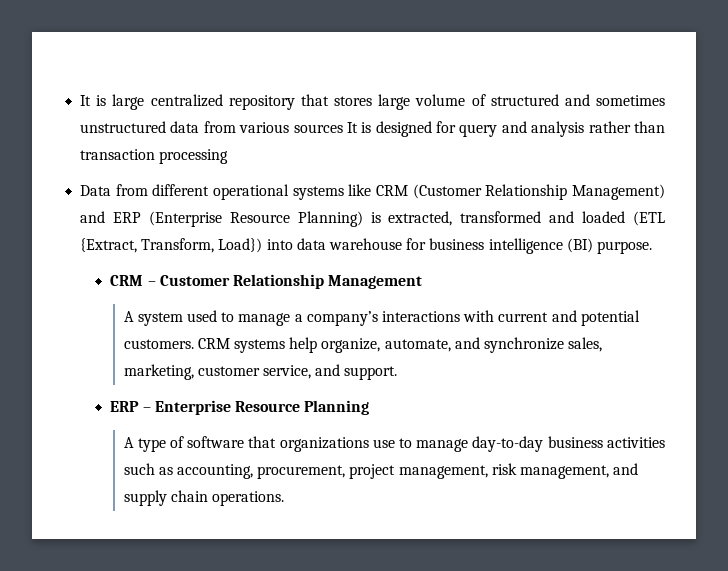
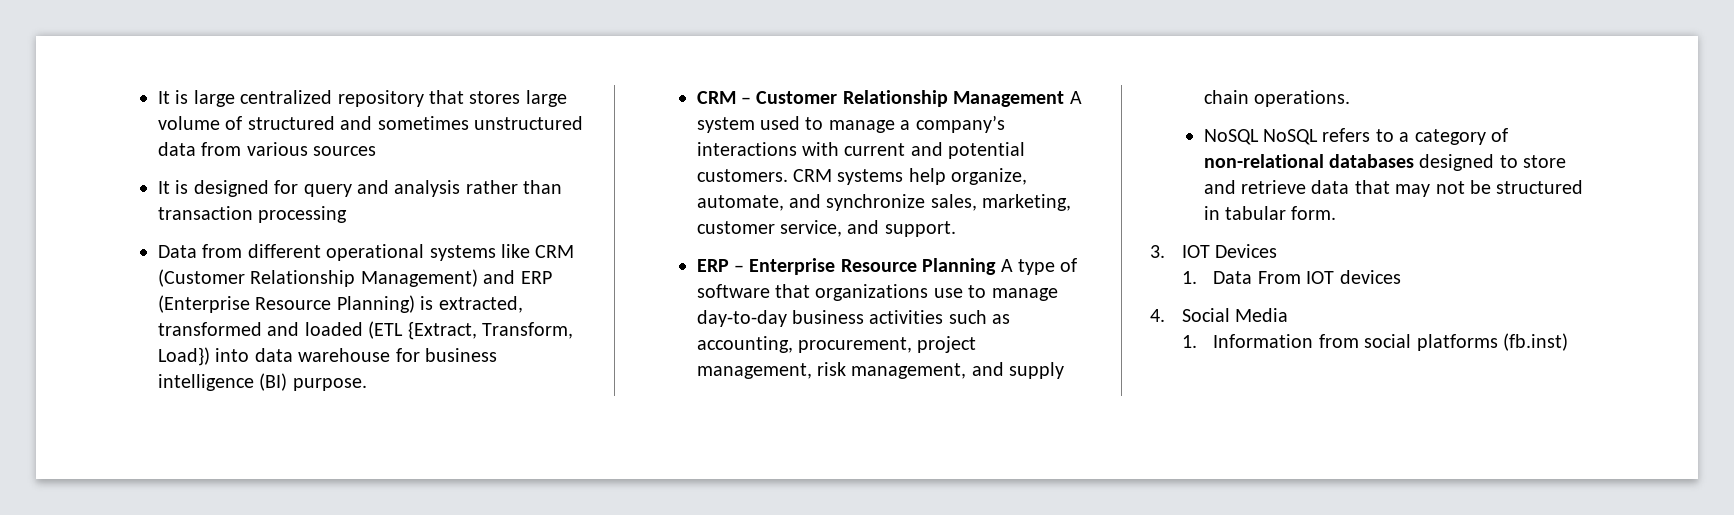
(343, 128) none -> (377, 151) //
(423, 282) // -> (1065, 99) none
(370, 407) // -> (997, 266) none
(285, 498) none -> [1203,128,1509,145] [1203,154,1567,171] [1203,180,1584,197] [1203,206,1337,220] [1150,244,1278,258] [1181,270,1401,284] [1150,308,1289,322] [1181,333,1568,351] // NoSQL NoSQL refers to a category of non-relational databases designed to store and retrieve data that may not be structured in tabular form. // 3. IOT Devices // 1. Data From IOT devices // 4. Social Media // 1. Information from social platforms (fb.inst)

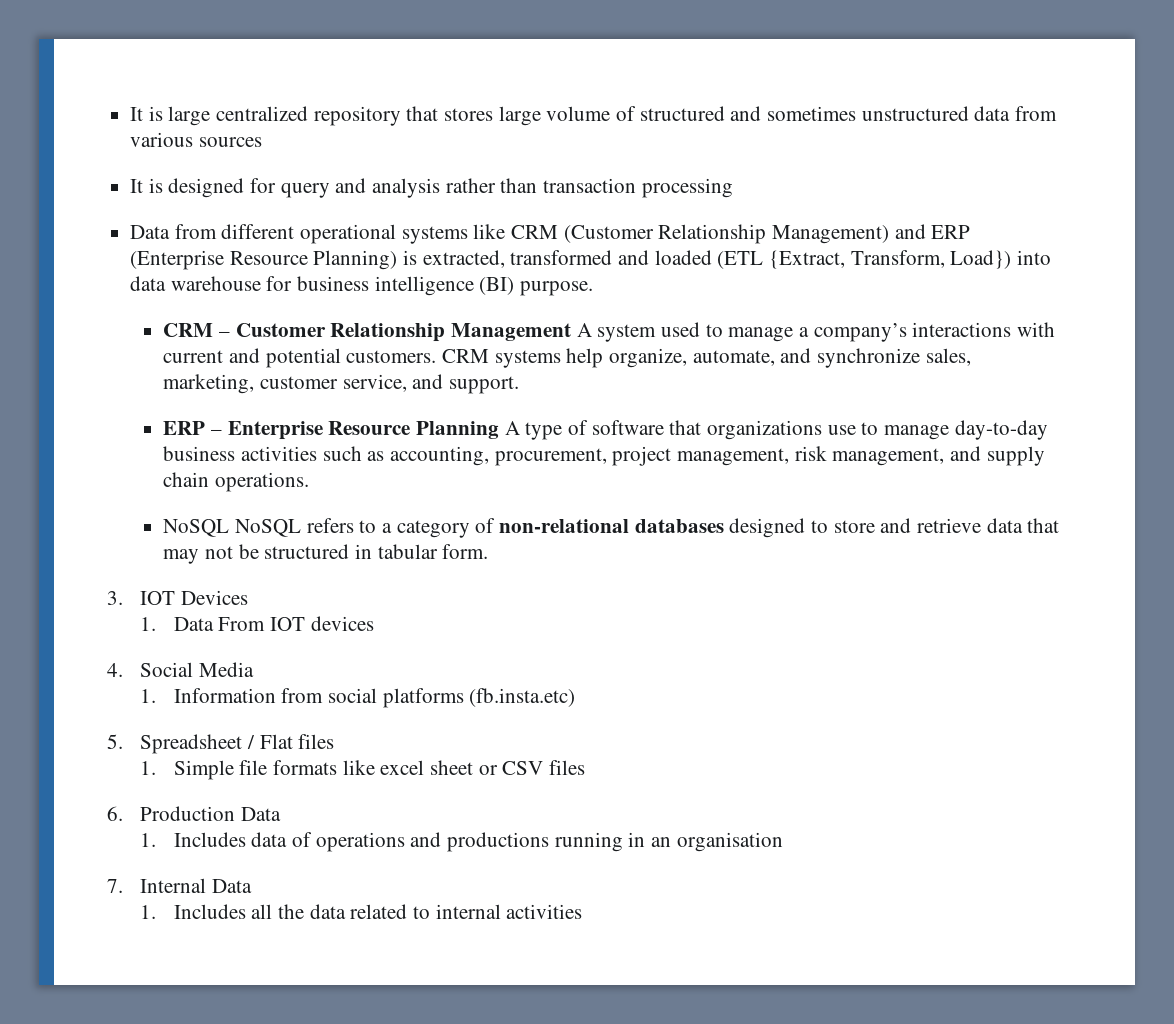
[1502,333,1568,351] (fb.inst) -> [469,688,576,707] [107,734,335,754] [140,760,585,780] [107,806,281,821] [140,832,783,852] [107,878,252,893] [140,904,583,919] (fb.insta.etc) // 5. Spreadsheet / Flat files // 1. Simple file formats like excel sheet or CSV files // 6. Production Data // 1. Includes data of operations and productions running in an organisation // 7. Internal Data // 1. Includes all the data related to internal activities

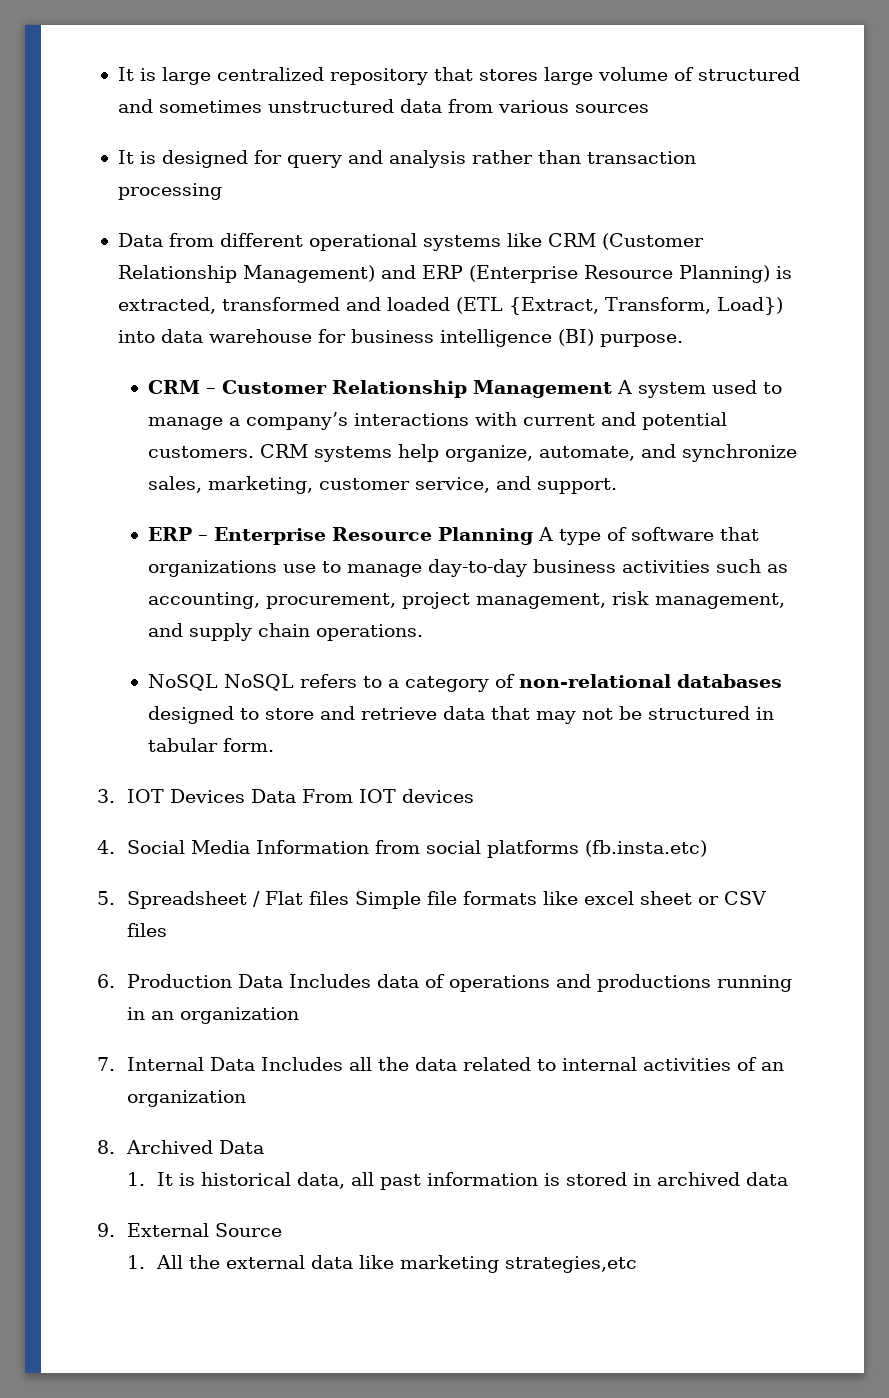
[140,617,157,631] // 1. -> (246, 796) none
[140,689,157,703] // 1. -> (251, 847) none
[140,761,157,775] // 1. -> (350, 898) none
[140,833,157,847] // 1. -> (284, 981) none
[676,832,783,852] organisation -> [180,1007,300,1024] organization
[140,905,157,919] // 1. -> (256, 1064) none
(583, 911) none -> [737,1057,785,1071] [127,1090,247,1107] [97,1140,265,1154] [127,1172,789,1190] [97,1223,283,1237] [127,1255,638,1273] of an organization // 8. Archived Data // 1. It is historical data, all past information is stored in archived data // 9. External Source // 1. All the external data like marketing strategies,etc

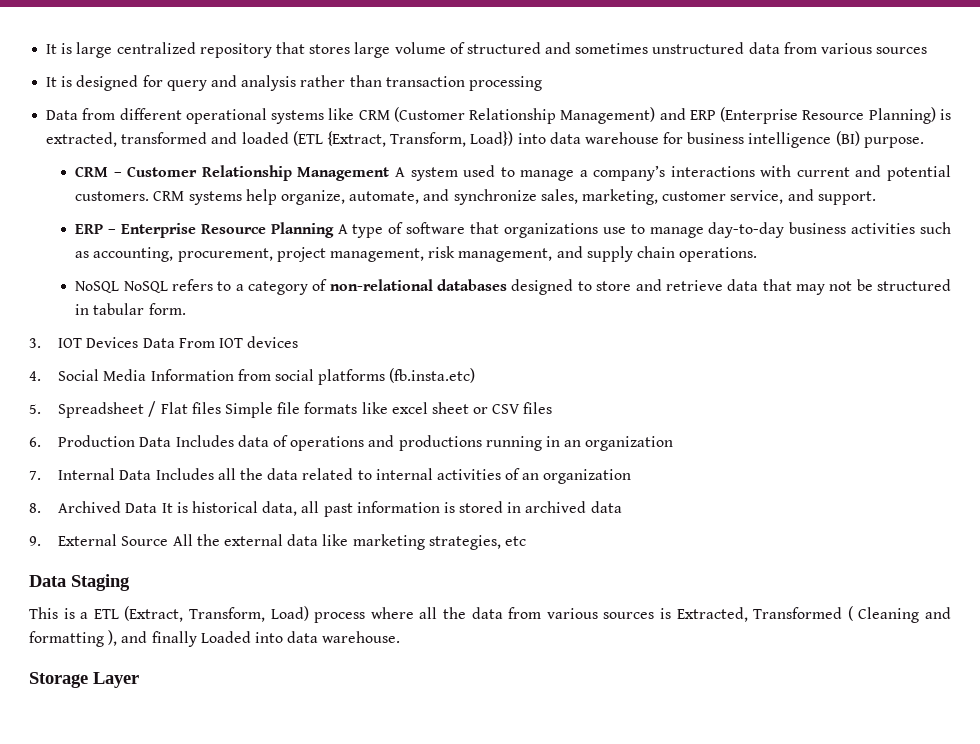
[127,1172,146,1186] // 1. -> (158, 508) none
[127,1255,146,1269] // 1. -> (169, 541) none
[505,1256,638,1273] strategies,etc -> [428,535,526,550] [29,574,130,591] [29,606,952,623] [29,630,401,647] [29,672,139,688] strategies, etc // Data Staging // This is a ETL (Extract, Transform, Load) process where all the data from various sources is Extracted, Transformed ( Cleaning and formatting ), and finally Loaded into data warehouse. // Storage Layer

